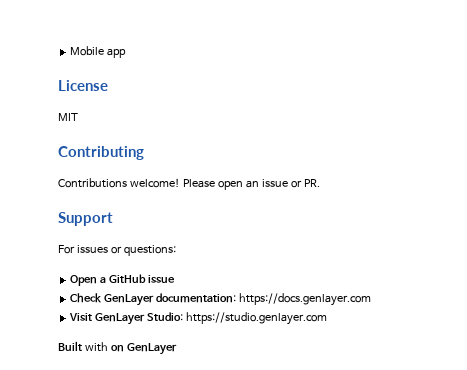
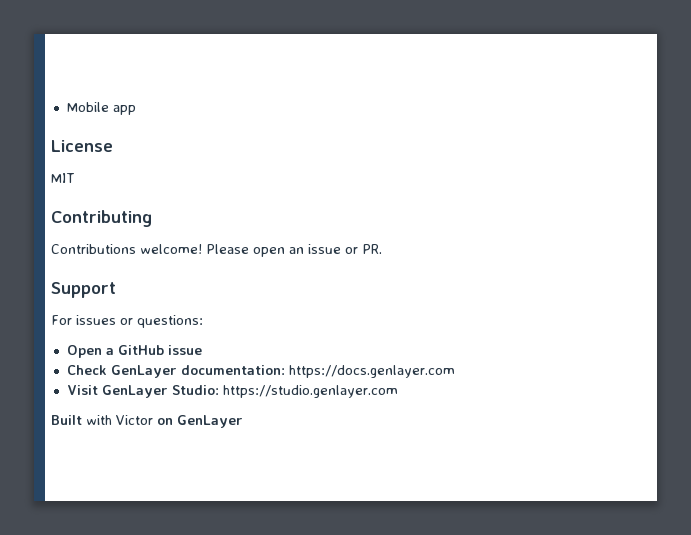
(108, 347) none -> [116,415,153,425] Victor

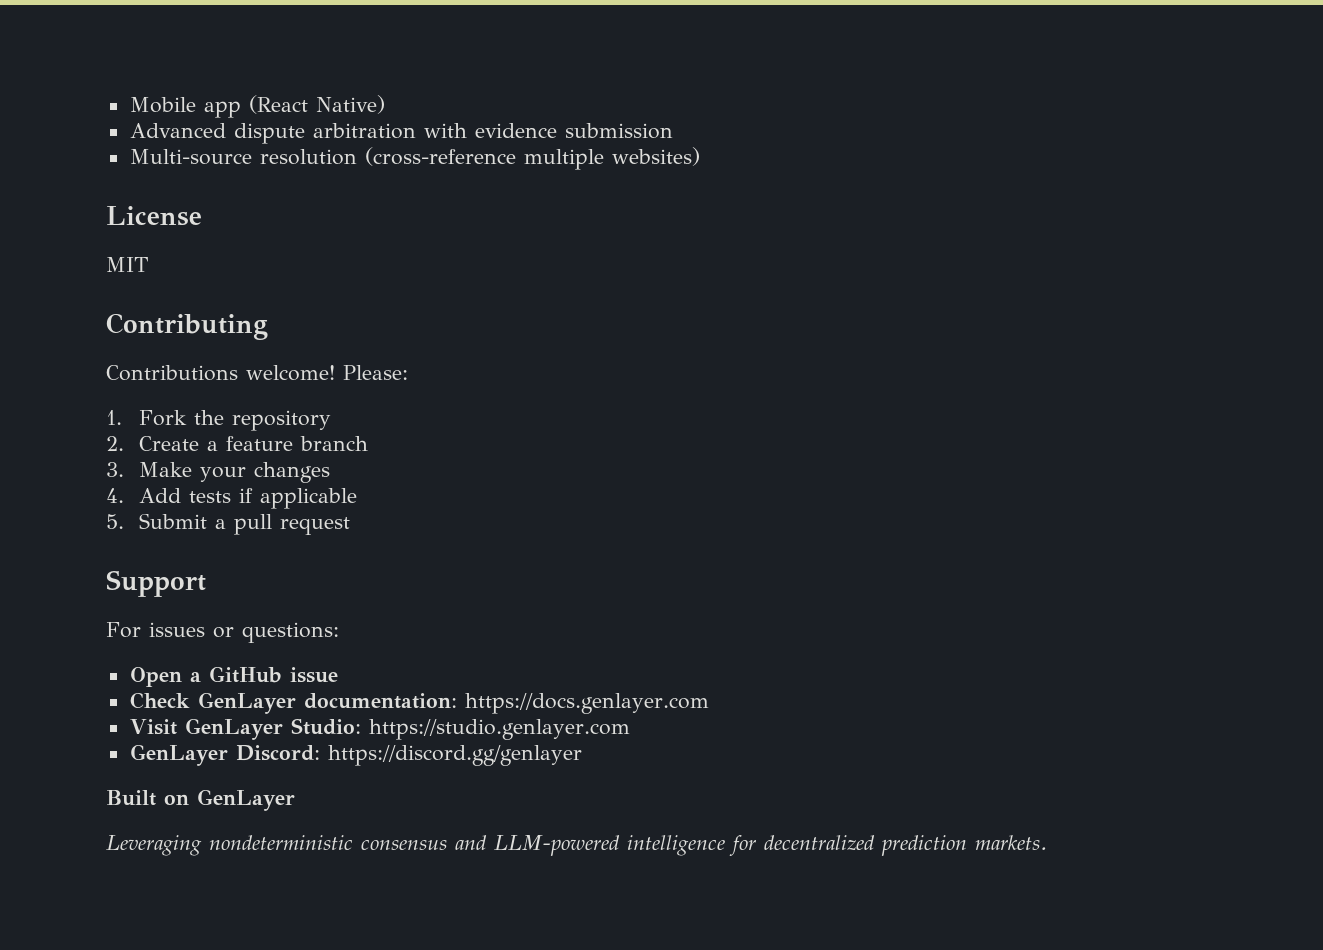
(136, 110) none -> [248,95,385,114] [129,123,673,144] [129,147,700,170] (React Native) // Advanced dispute arbitration with evidence submission // Multi-source resolution (cross-reference multiple websites)
[206,244,382,257] Please open an issue or PR. -> [343,365,408,380] [106,410,332,431] [106,436,369,451] [106,462,331,483] [106,488,358,509] [106,513,351,535] Please: // 1. Fork the repository // 2. Create a feature branch // 3. Make your changes // 4. Add tests if applicable // 5. Submit a pull request
(398, 391) none -> [129,744,582,766] // GenLayer Discord: https://discord.gg/genlayer
[86,415,153,425] with Victor -> (156, 798) none
(243, 421) none -> [106,835,1047,856] // Leveraging nondeterministic consensus and LLM-powered intelligence for decentralized prediction markets.

